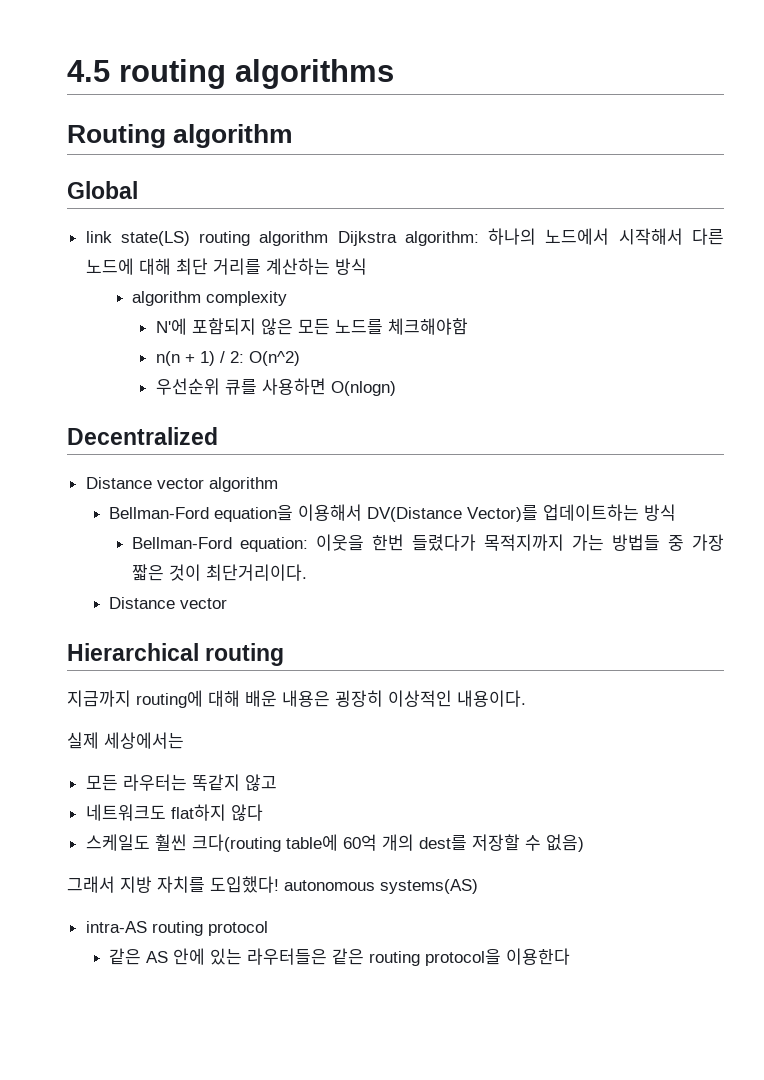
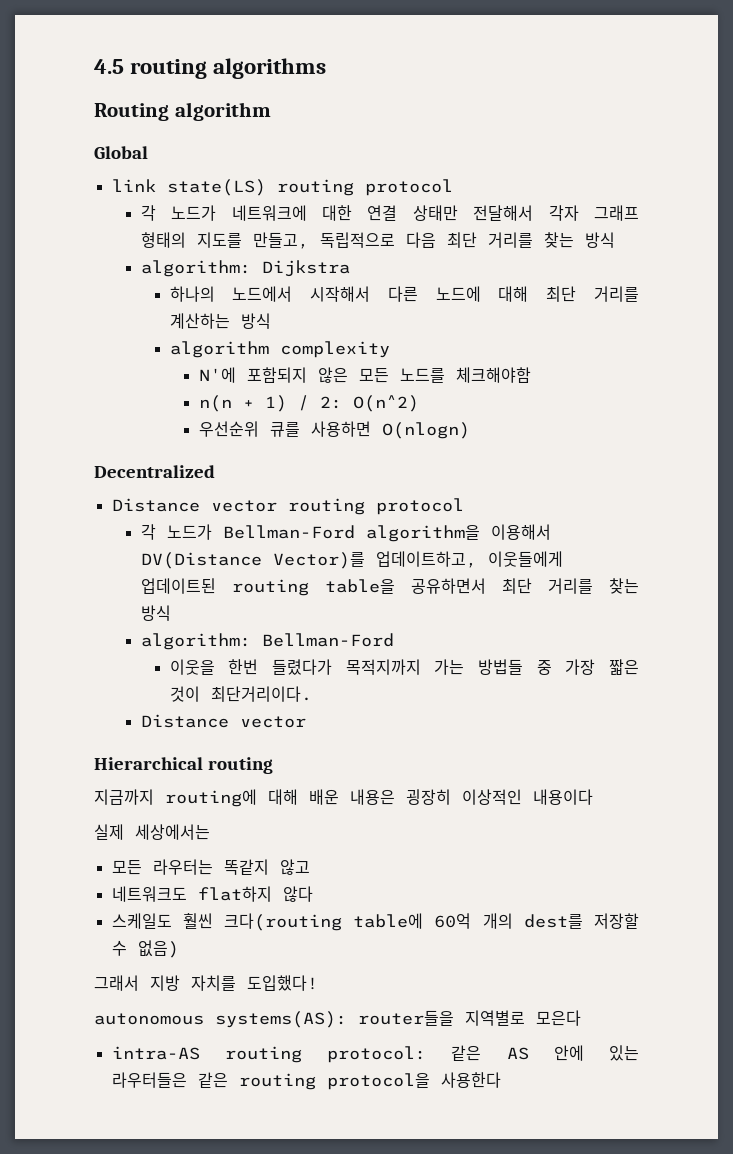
[259,231,329,246] algorithm -> [364,179,453,196] [140,205,639,221] [140,232,615,249] [140,260,251,277] protocol // 각 노드가 네트워크에 대한 연결 상태만 전달해서 각자 그래프 형태의 지도를 만들고, 독립적으로 다음 최단 거리를 찾는 방식 // algorithm:
[404,231,479,246] algorithm: -> (350, 268) //
[208,477,278,492] [109,504,677,522] [132,537,309,552] algorithm // Bellman-Ford equation을 이용해서 DV(Distance Vector)를 업데이트하는 방식 // Bellman-Ford equation: -> [287,498,464,515] [140,524,551,542] [140,551,563,569] [140,578,639,596] [140,605,171,621] [140,633,394,650] routing protocol // 각 노드가 Bellman-Ford algorithm을 이용해서 DV(Distance Vector)를 업데이트하고, 이웃들에게 업데이트된 routing table을 공유하면서 최단 거리를 찾는 방식 // algorithm: Bellman-Ford //
[457,690,526,707] 내용이다. -> [533,789,593,805] 내용이다
[284,879,478,894] autonomous systems(AS) -> [94,1010,581,1028] // autonomous systems(AS): router들을 지역별로 모은다
[207,921,268,936] protocol // -> [327,1046,427,1063] protocol:
[506,948,571,965] 이용한다 -> [440,1072,501,1088] 사용한다

